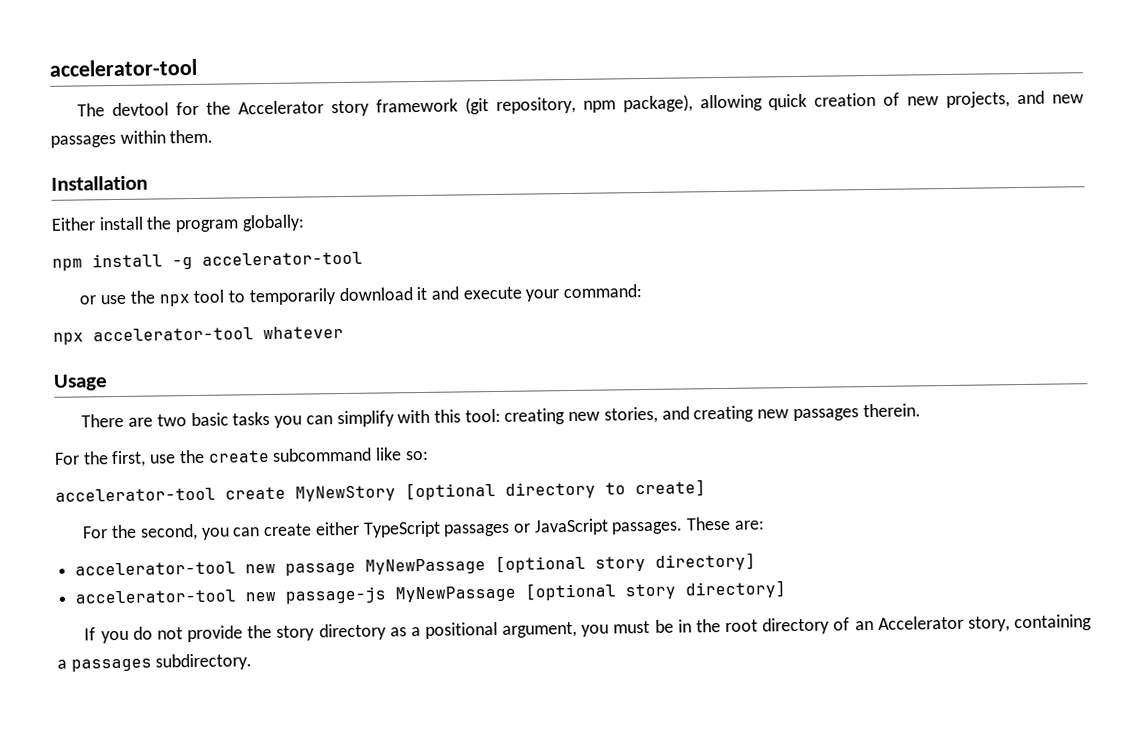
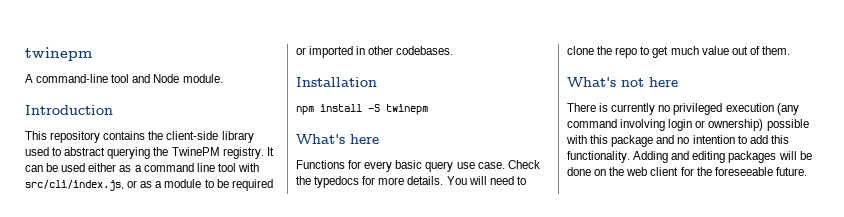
[49,58,197,77] [77,90,1085,117] [50,129,214,148] [51,175,148,191] [51,214,305,233] [52,251,363,271] [79,284,643,307] [53,326,344,345] [53,374,108,391] [81,403,921,428] [54,447,429,468] [55,479,706,502] [82,516,765,541] [75,552,757,576] [75,580,787,604] [84,614,1093,644] [57,653,253,672] accelerator-tool // The devtool for the Accelerator story framework (git repository, npm package), allowing quick creation of new projects, and new passages within them. // Installation // Either install the program globally: // npm install -g accelerator-tool // or use the npx tool to temporarily download it and execute your command: // npx accelerator-tool whatever // Usage // There are two basic tasks you can simplify with this tool: creating new stories, and creating new passages therein. // For the first, use the create subcommand like so: // accelerator-tool create MyNewStory [optional directory to create] // For the second, you can create either TypeScript passages or JavaScript passages. These are: // accelerator-tool new passage MyNewPassage [optional story directory] // accelerator-tool new passage-js MyNewPassage [optional story directory] // If you do not provide the story directory as a positional argument, you must be in the root directory of an Accelerator story, containing a passages subdirectory. -> [25,47,92,61] [25,74,223,83] [25,105,113,115] [25,131,254,143] [25,147,274,159] [25,163,259,172] [25,179,273,191] [296,46,454,58] [296,77,377,87] [296,104,428,115] [296,134,379,144] [296,160,540,172] [296,176,526,188] [567,46,790,58] [567,77,678,87] [567,103,799,115] [567,119,809,131] [566,135,789,147] [567,151,812,163] [567,167,807,176] twinepm // A command-line tool and Node module. // Introduction // This repository contains the client-side library used to abstract querying the TwinePM registry. It can be used either as a command line tool with src/cli/index.js, or as a module to be required or imported in other codebases. // Installation // npm install -S twinepm // What's here // Functions for every basic query use case. Check the typedocs for more details. You will need to clone the repo to get much value out of them. // What's not here // There is currently no privileged execution (any command involving login or ownership) possible with this package and no intention to add this functionality. Adding and editing packages will be done on the web client for the foreseeable future.

